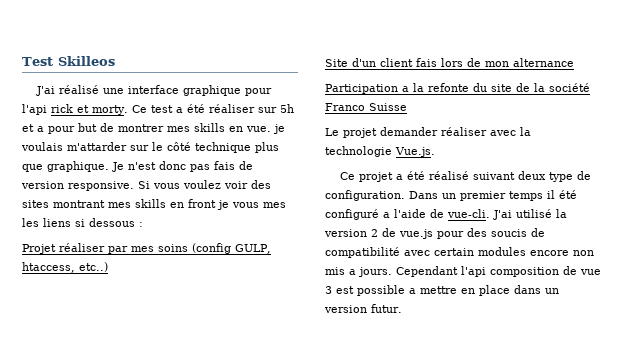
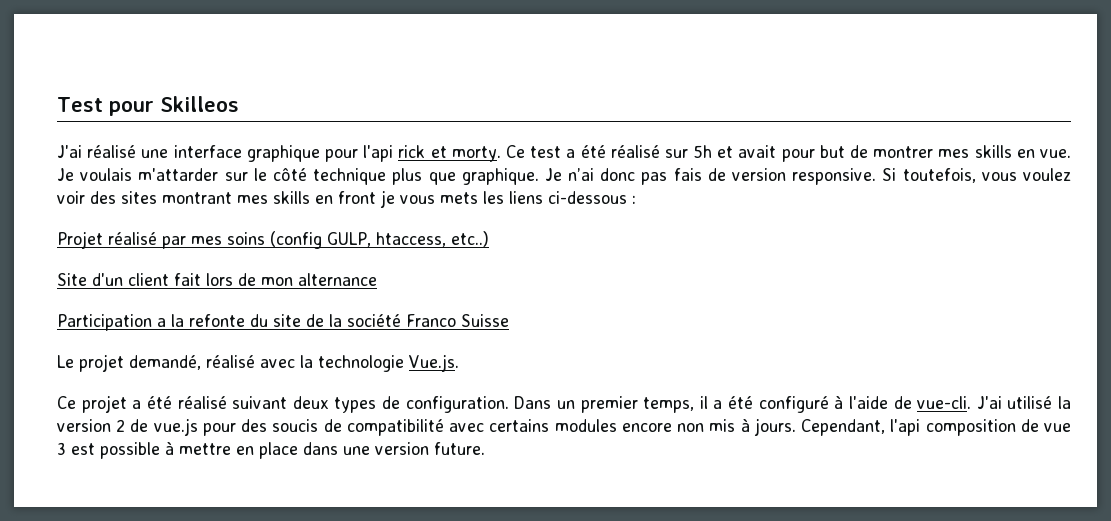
(53, 61) none -> [108,101,154,116] pour
[209,104,255,113] réaliser -> [610,145,660,158] réalisé
[37,126,44,132] a -> [738,145,777,158] avait
[273,124,285,134] je -> [57,168,74,181] Je
[128,162,156,170] n'est -> [568,168,595,181] n’ai
(150, 185) none -> [902,168,976,183] toutefois,
[263,202,286,208] mes -> [440,192,478,204] mets
[75,218,135,227] si dessous -> [548,191,627,204] ci-dessous
[59,243,105,252] réaliser -> [108,232,157,245] réalisé
[416,58,437,67] fais -> [174,273,201,286] fait
[380,127,487,136] demander réaliser -> [129,355,255,370] demandé, réalisé
[549,172,574,182] type -> [334,397,377,413] types
[509,190,555,201] temps il -> [643,396,723,413] temps, il a
[383,212,390,218] a -> [834,395,844,409] à
[434,248,474,256] certain -> [489,419,550,432] certains
[349,266,458,277] a jours. Cependant -> [740,418,886,436] à jours. Cependant,
[409,288,416,294] a -> [165,441,174,455] à
[545,288,559,294] [324,304,402,313] un version futur. -> [343,442,485,455] une version future.

